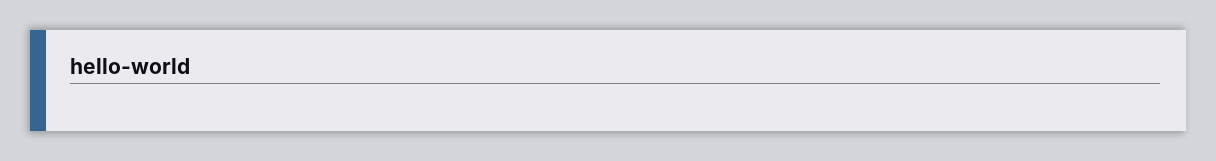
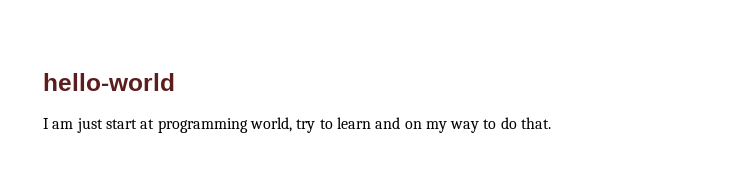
(190, 66) none -> [43,117,552,133] // I am just start at programming world, try to learn and on my way to do that.

